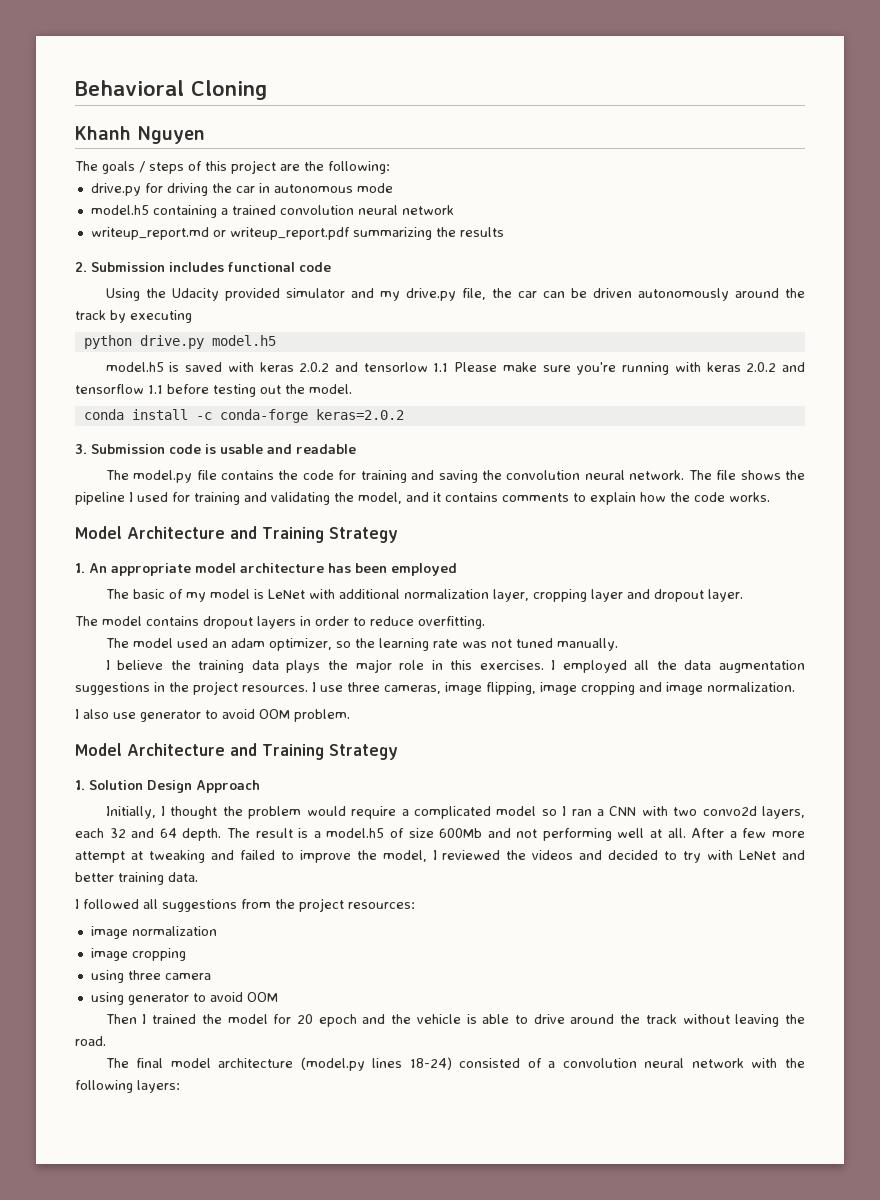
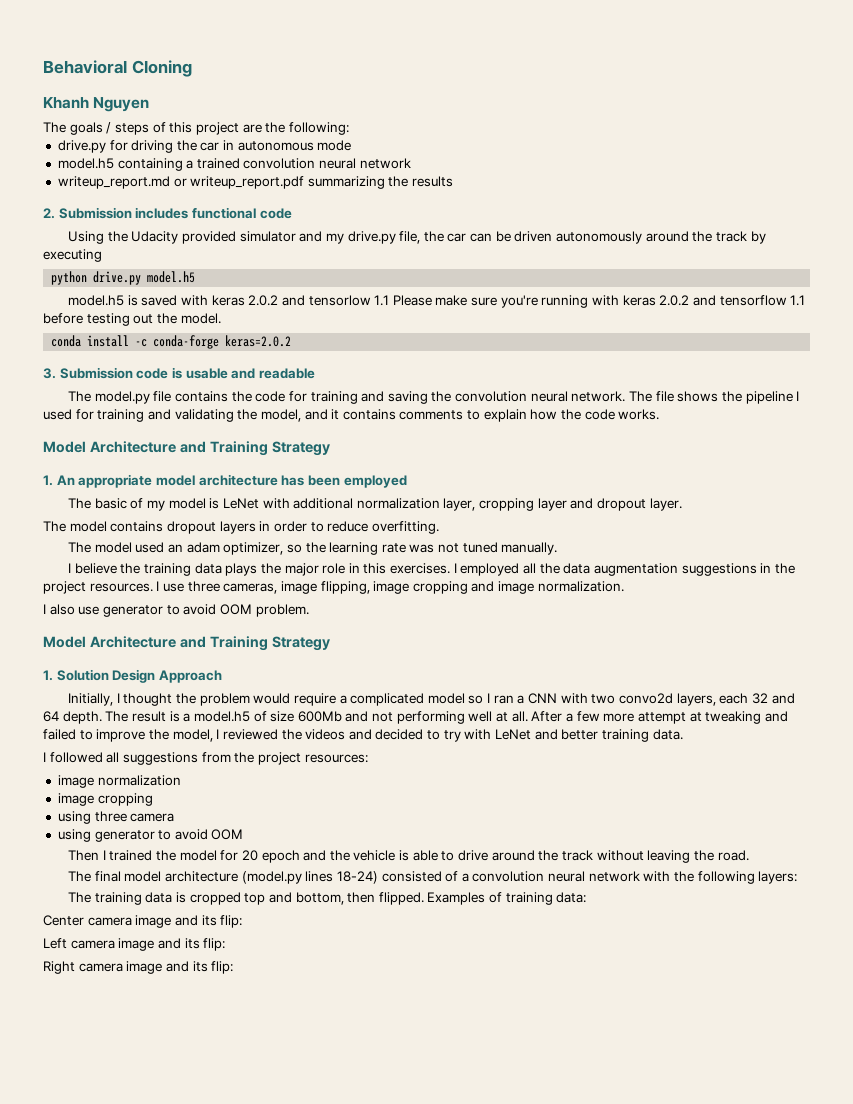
(180, 1086) none -> [67,892,587,905] [43,915,243,928] [43,938,226,951] [43,961,234,974] // The training data is cropped top and bottom, then flipped. Examples of training data: // Center camera image and its flip: // Left camera image and its flip: // Right camera image and its flip:

